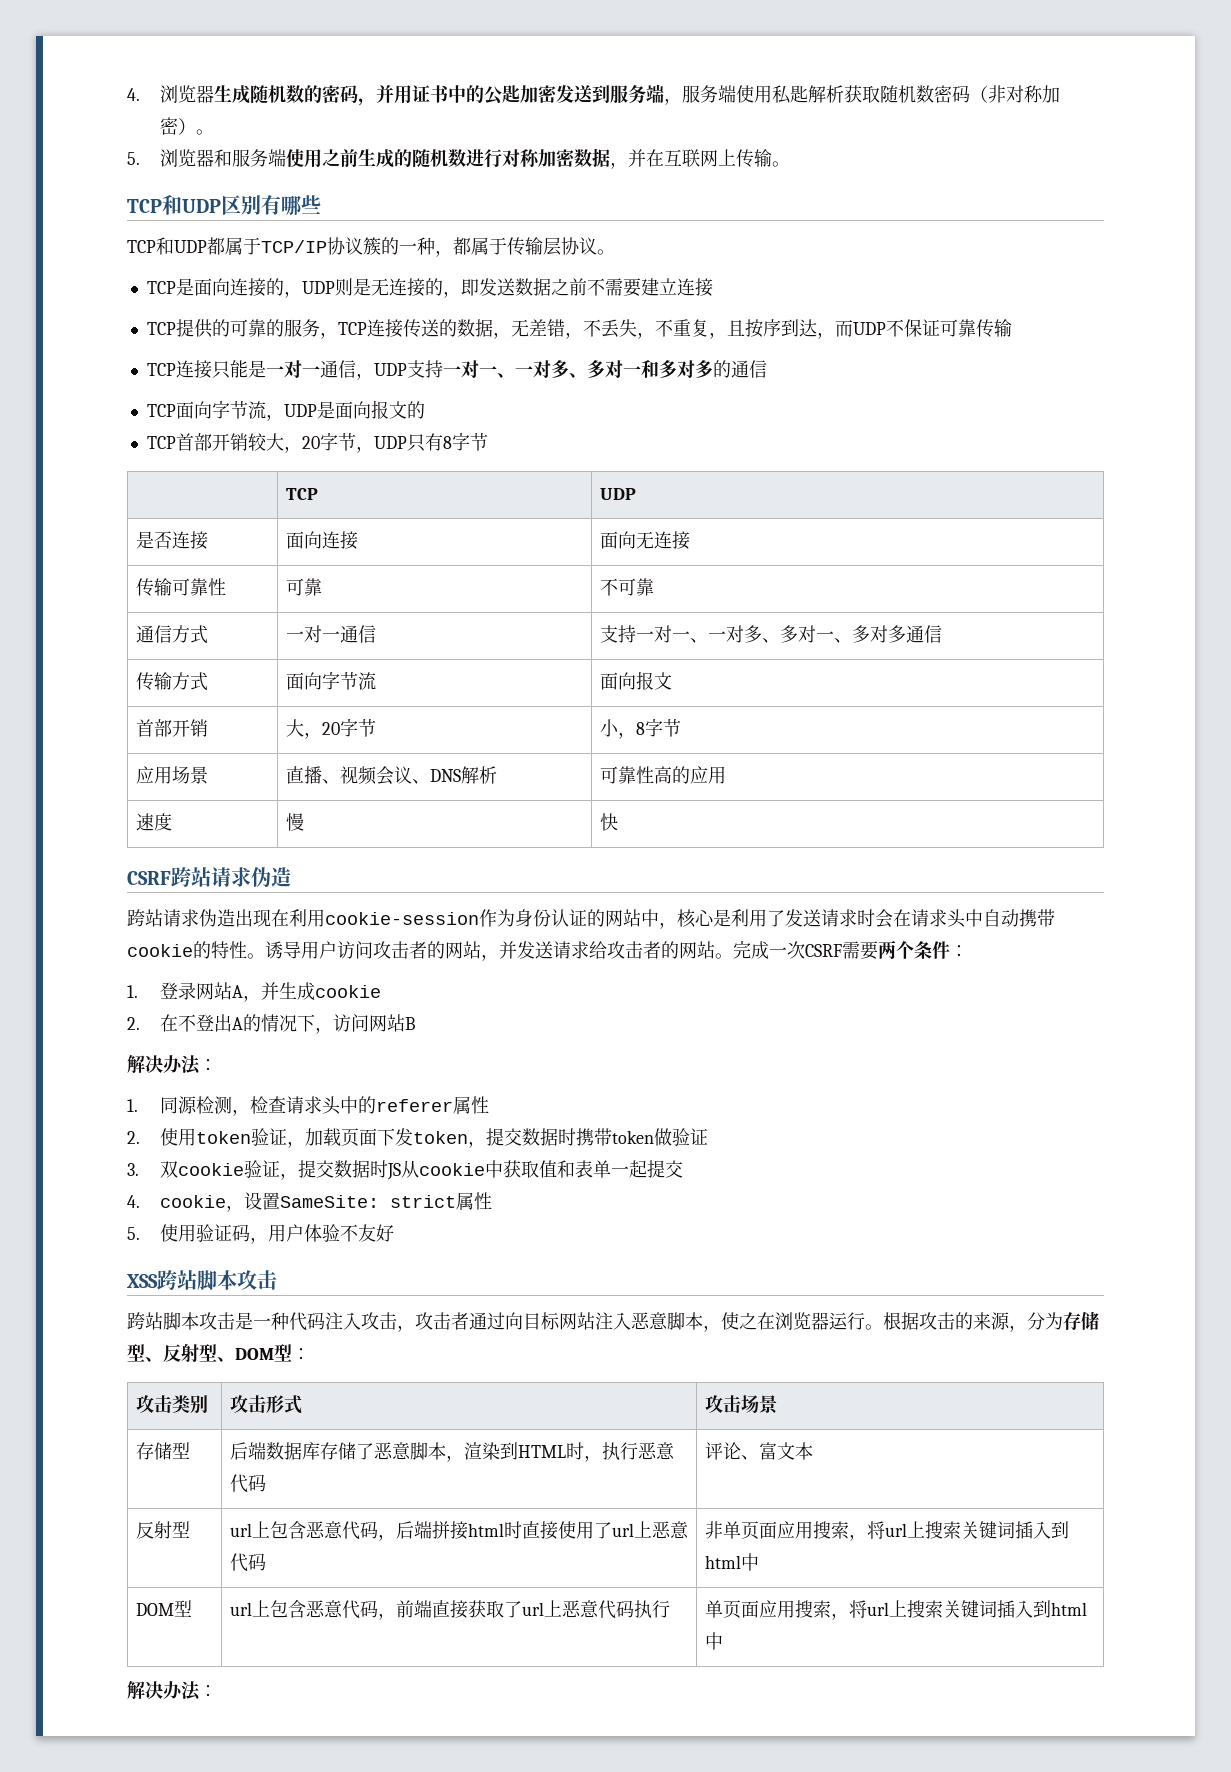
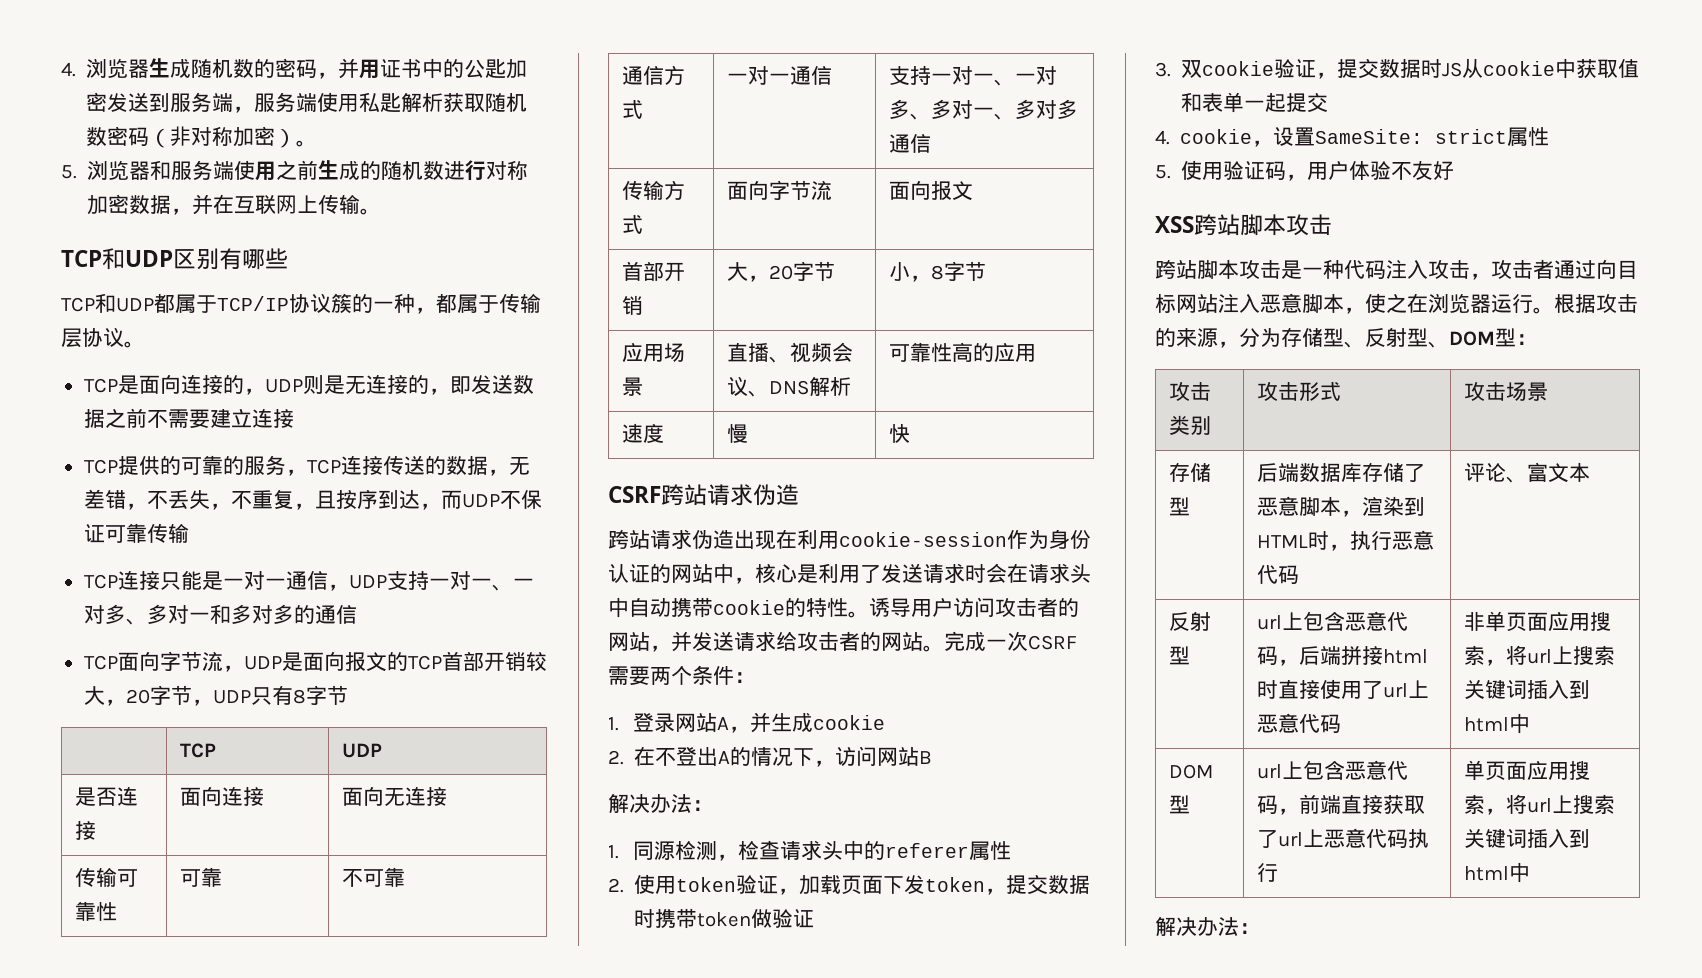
(425, 410) // -> (408, 661) none

